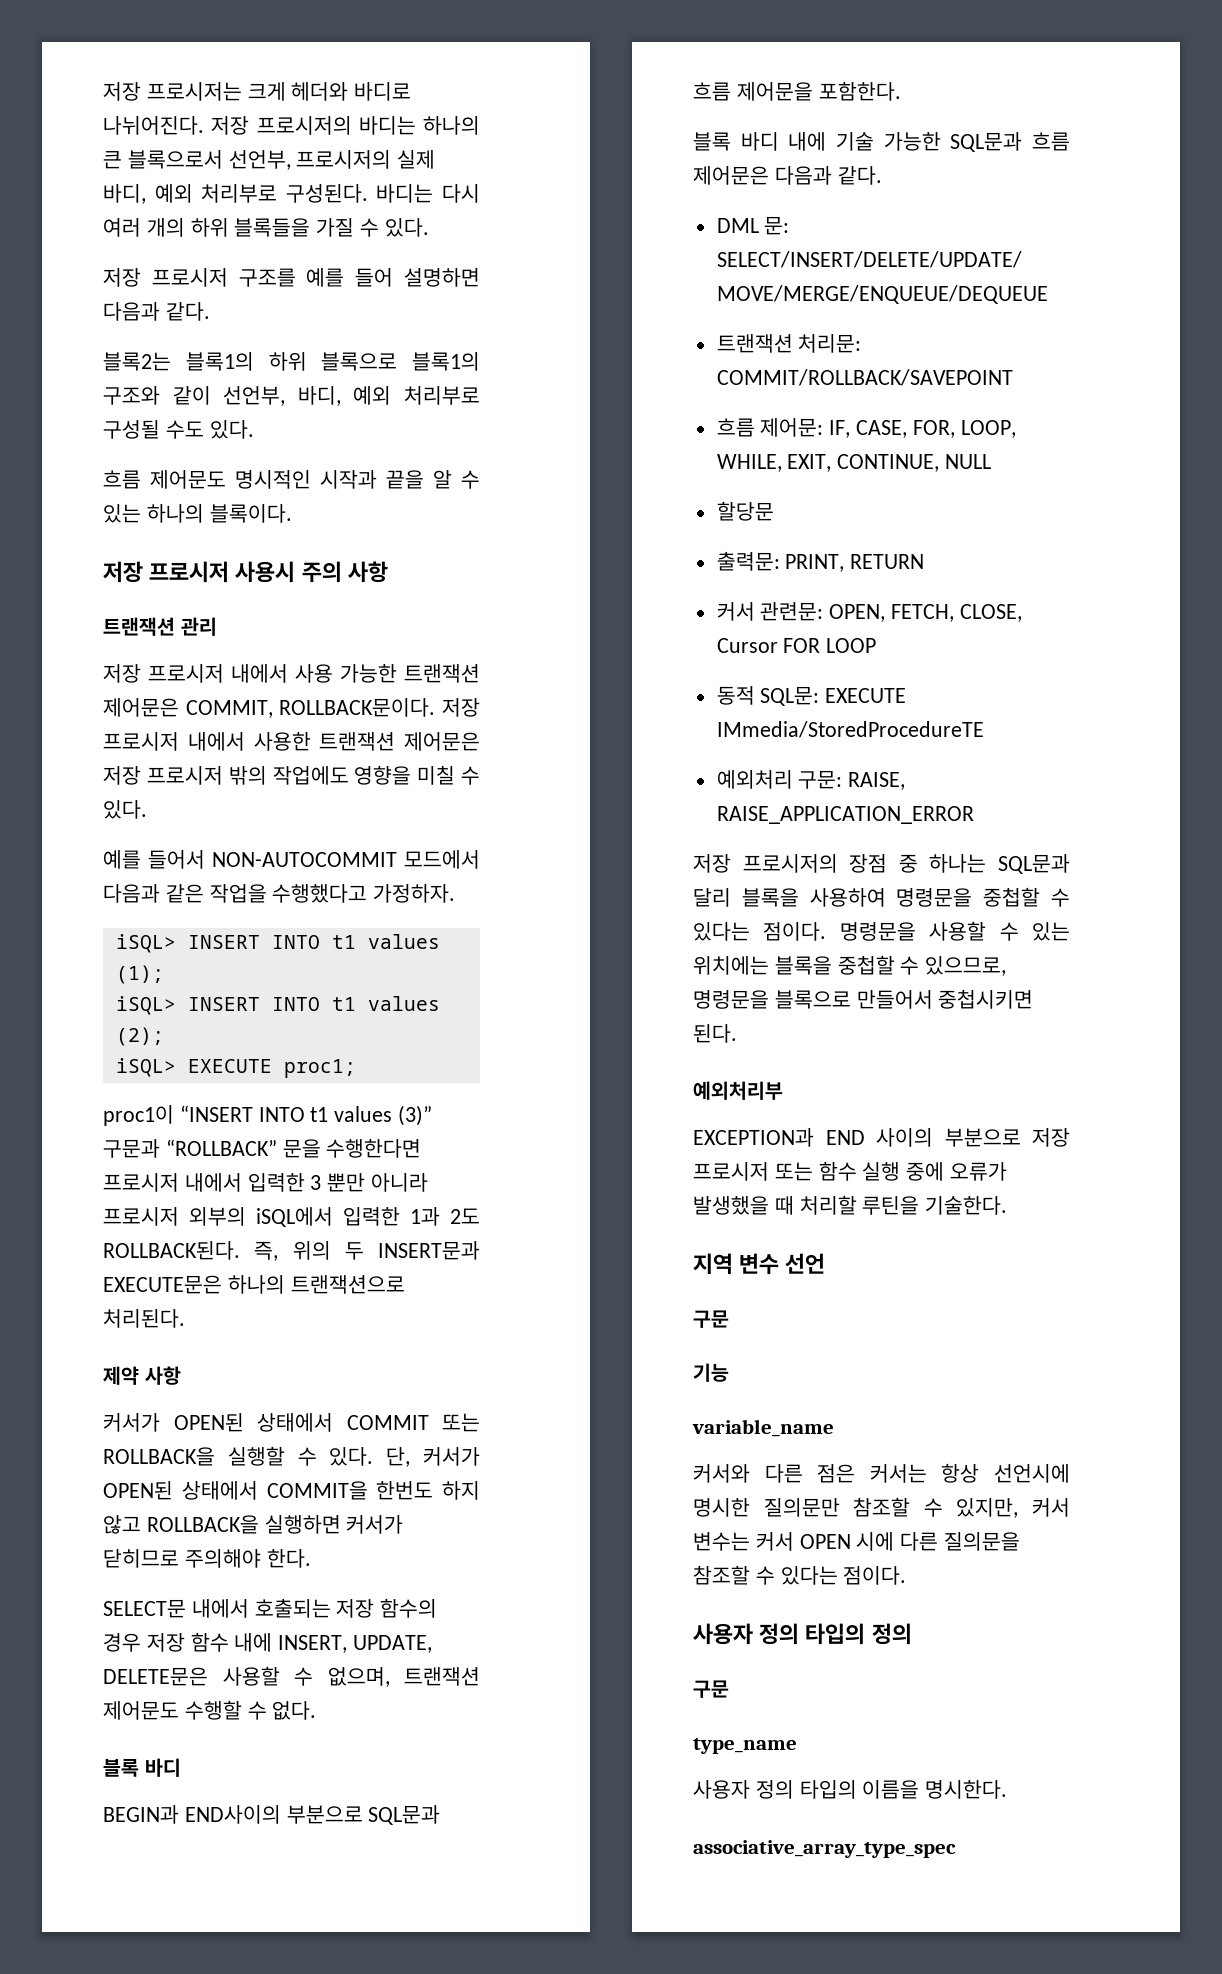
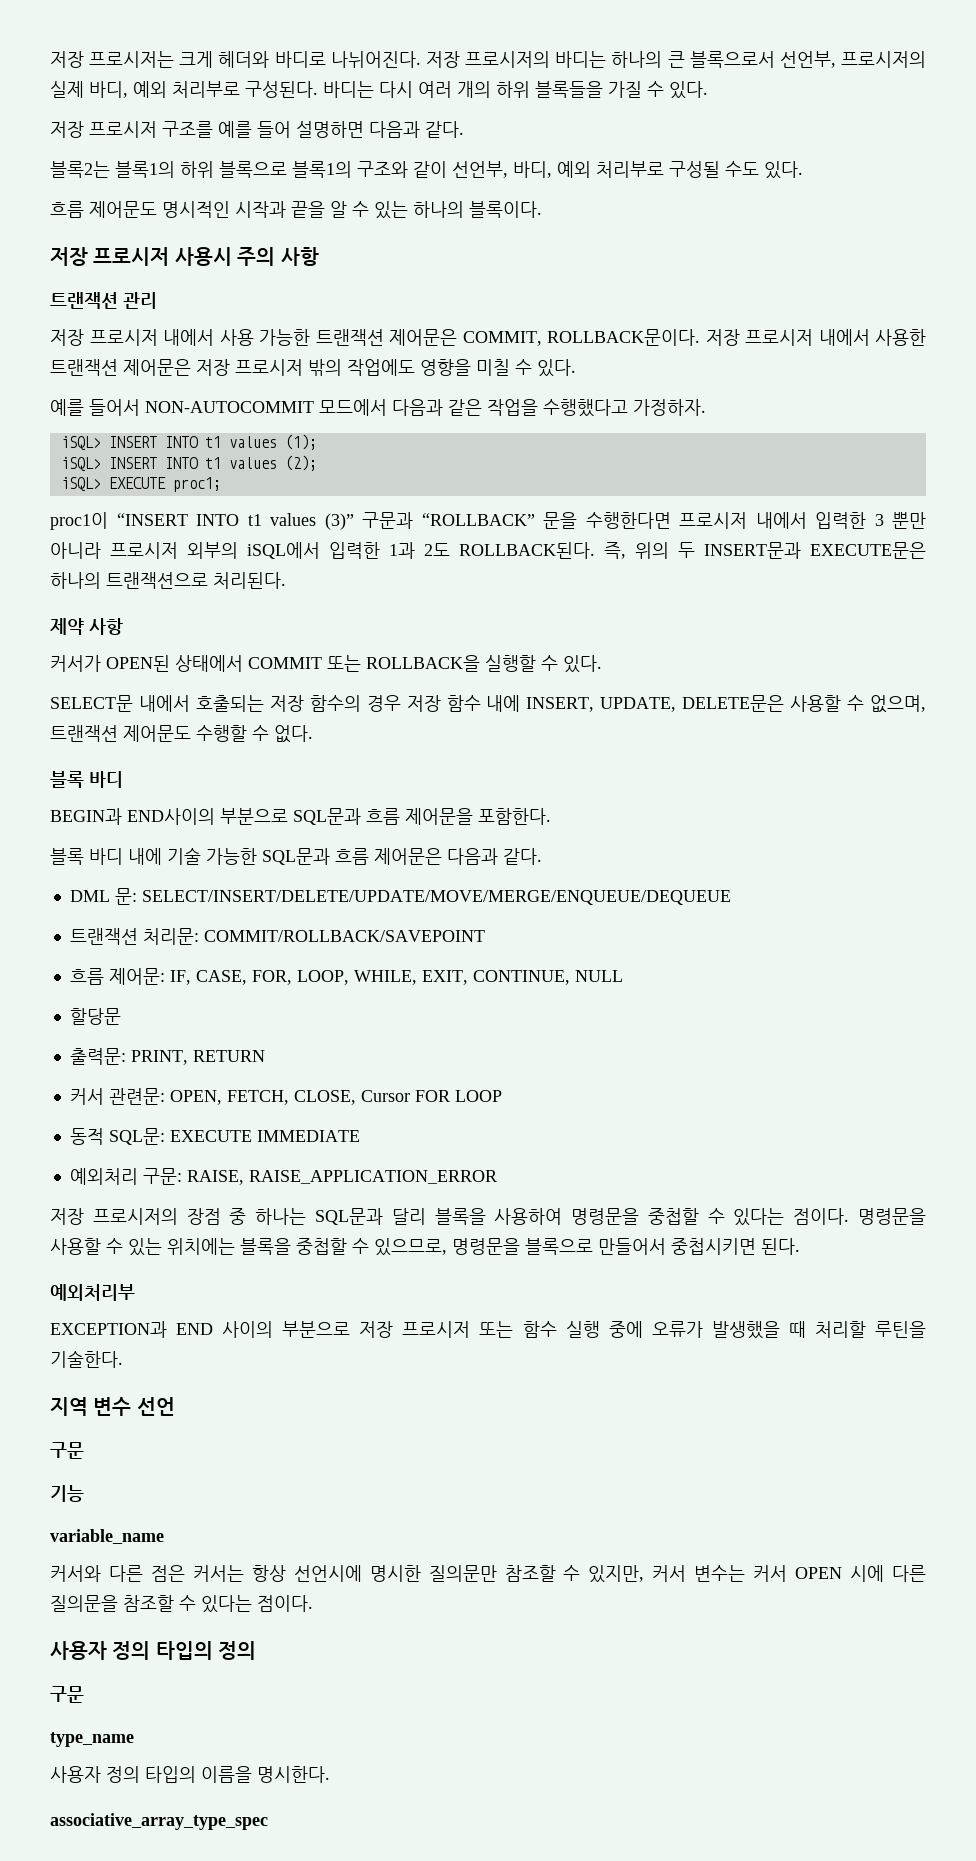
[386,1447,481,1467] [103,1481,480,1500] [103,1515,404,1534] [103,1549,311,1568] 단, 커서가 OPEN된 상태에서 COMMIT을 한번도 하지 않고 ROLLBACK을 실행하면 커서가 닫히므로 주의해야 한다. -> (602, 664) none
[716,721,984,738] IMmedia/StoredProcedureTE -> [256,1130,360,1142] IMMEDIATE

